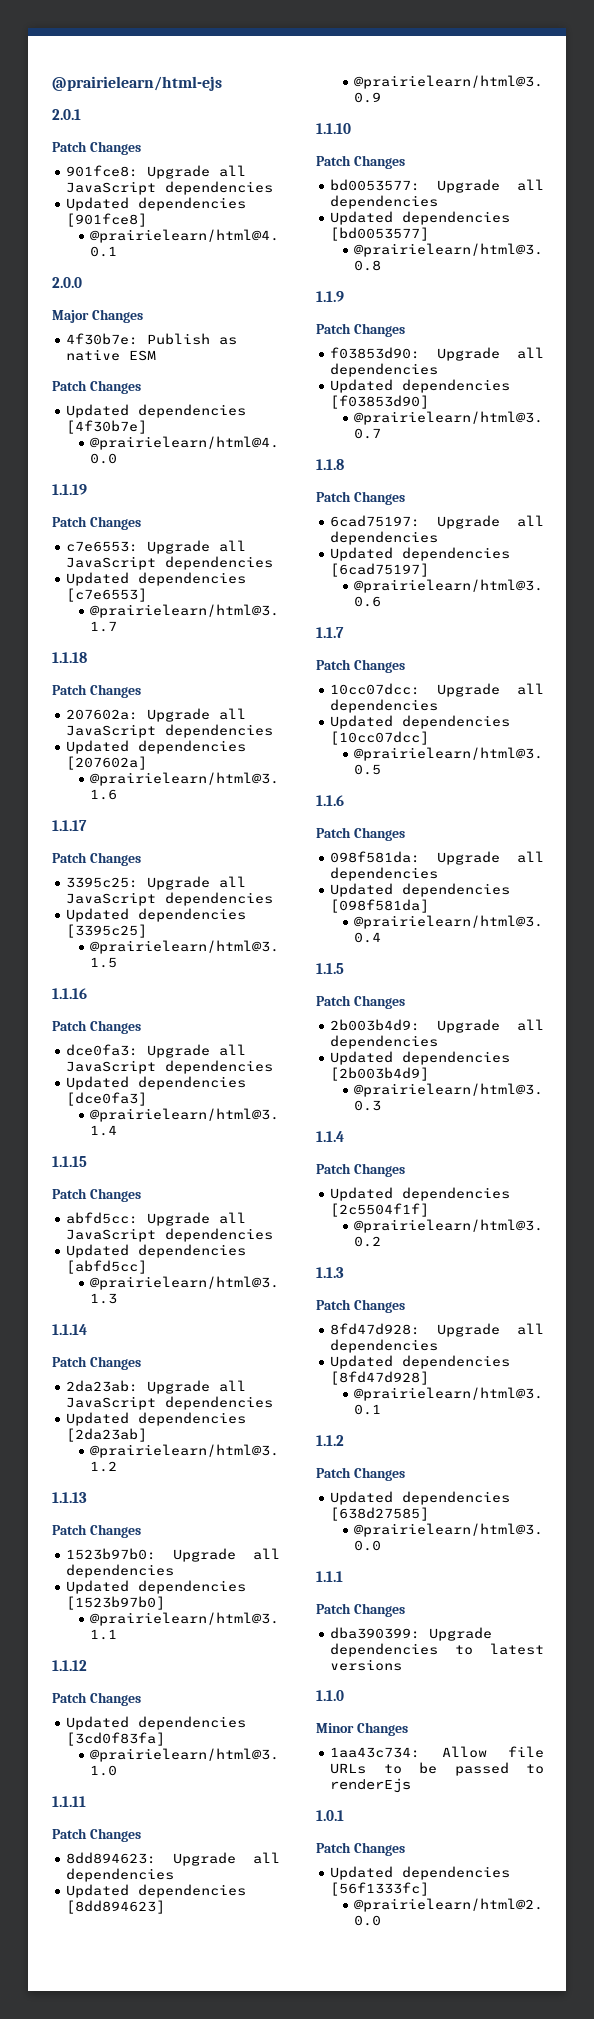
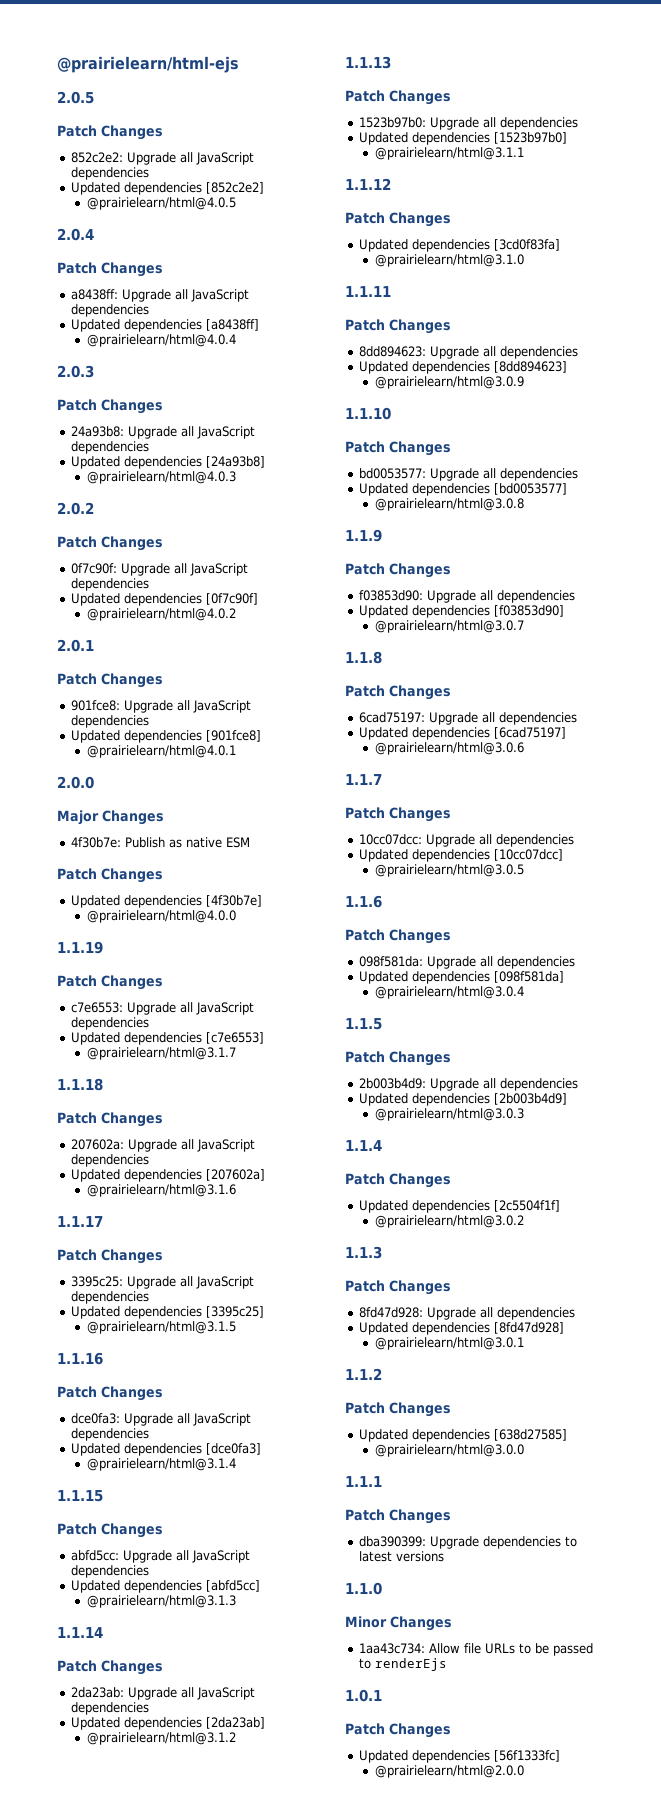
(222, 83) none -> [57,91,94,104] [57,125,163,140] [70,152,254,165] [70,167,149,180] [70,182,264,195] [86,197,236,210] [57,228,94,241] [57,262,163,277] [70,289,249,302] [70,304,149,317] [70,319,259,332] [86,334,236,347] [57,365,94,378] [57,399,163,414] [70,426,255,439] [70,441,149,454] [70,456,265,469] [86,471,236,484] [57,502,94,515] [57,536,163,551] [70,563,248,576] [70,578,149,591] [70,593,258,606] [86,608,236,621] // 2.0.5 // Patch Changes // 852c2e2: Upgrade all JavaScript dependencies // Updated dependencies [852c2e2] // @prairielearn/html@4.0.5 // 2.0.4 // Patch Changes // a8438ff: Upgrade all JavaScript dependencies // Updated dependencies [a8438ff] // @prairielearn/html@4.0.4 // 2.0.3 // Patch Changes // 24a93b8: Upgrade all JavaScript dependencies // Updated dependencies [24a93b8] // @prairielearn/html@4.0.3 // 2.0.2 // Patch Changes // 0f7c90f: Upgrade all JavaScript dependencies // Updated dependencies [0f7c90f] // @prairielearn/html@4.0.2

